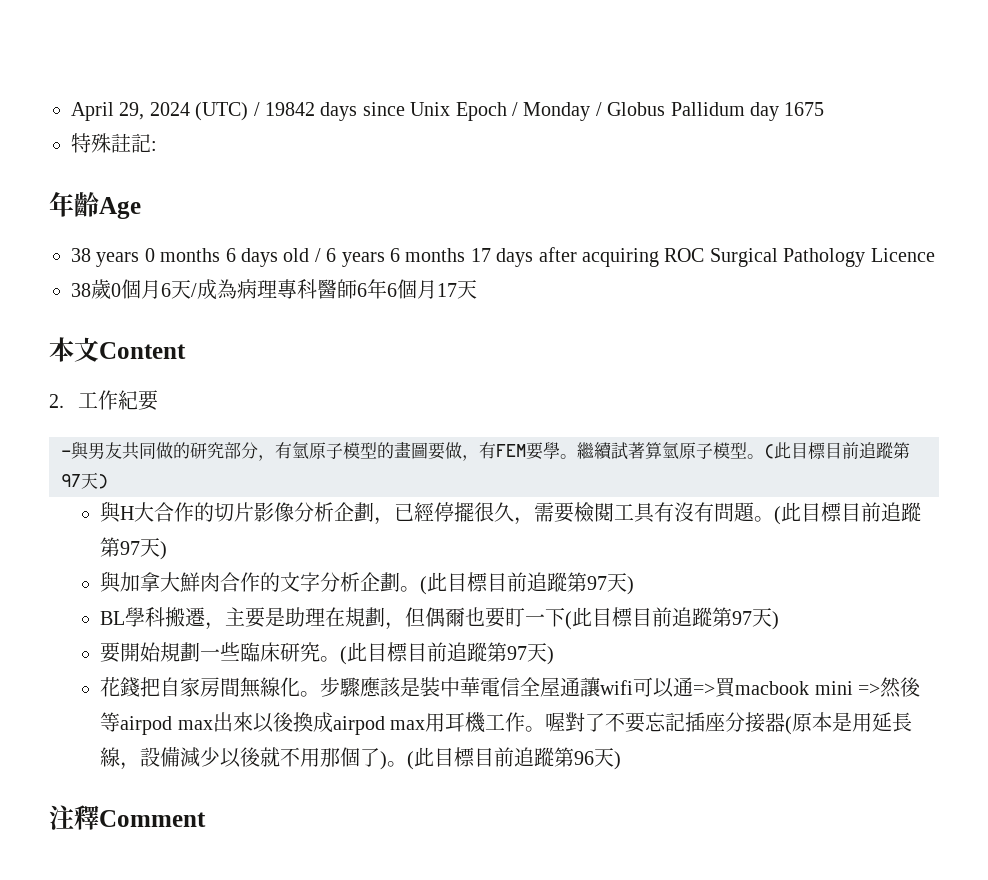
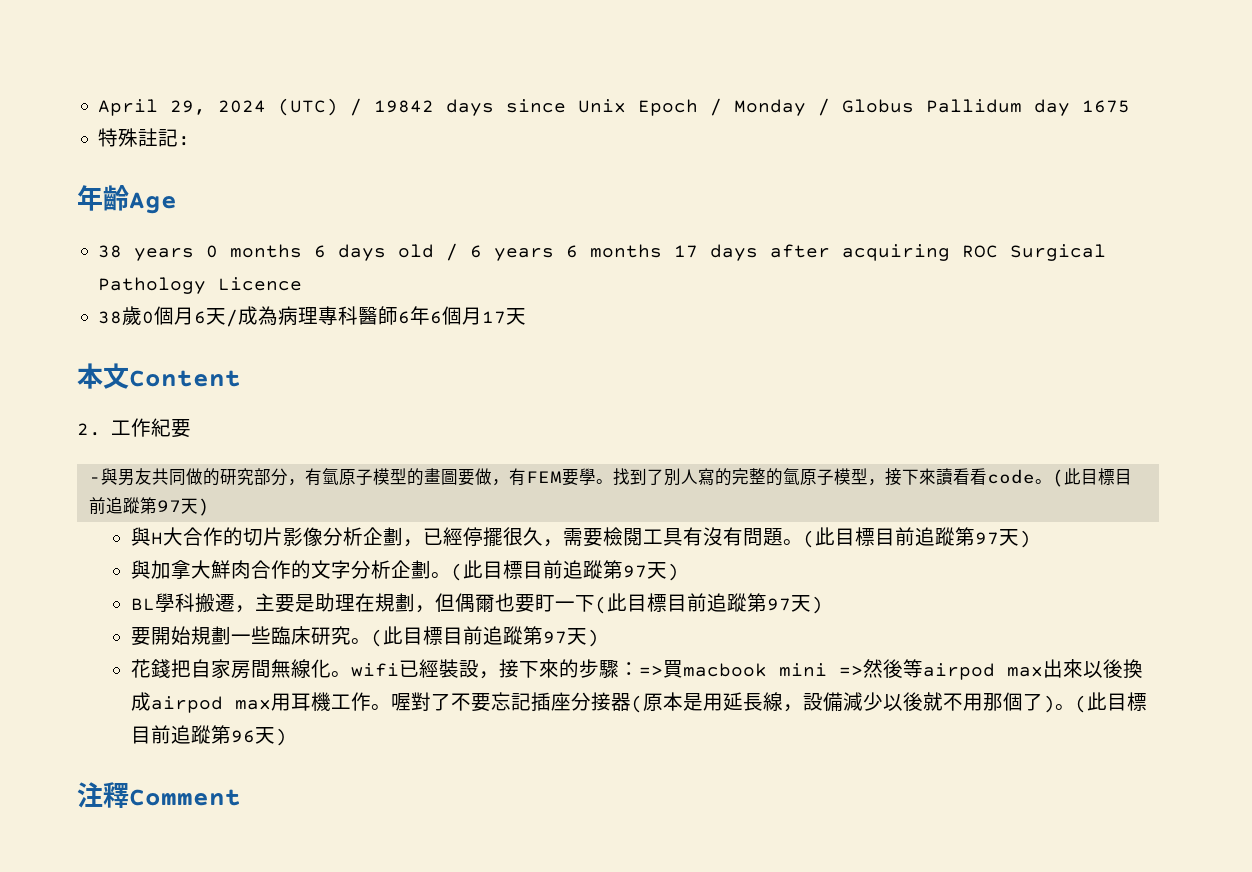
[577,442,747,460] 繼續試著算氫原子模型 -> [612,468,1035,486] 找到了別人寫的完整的氫原子模型，接下來讀看看code
[320,677,694,698] 步驟應該是裝中華電信全屋通讓wifi可以通 -> [350,659,639,679] wifi已經裝設，接下來的步驟：

